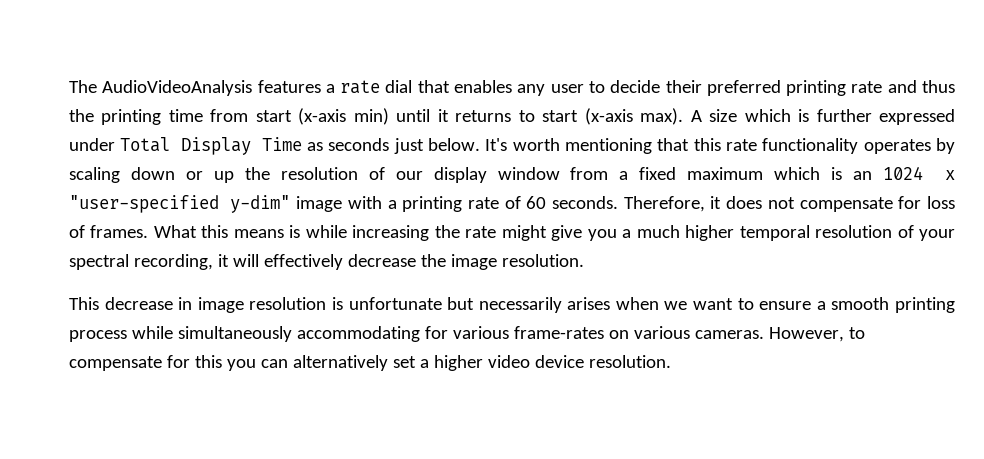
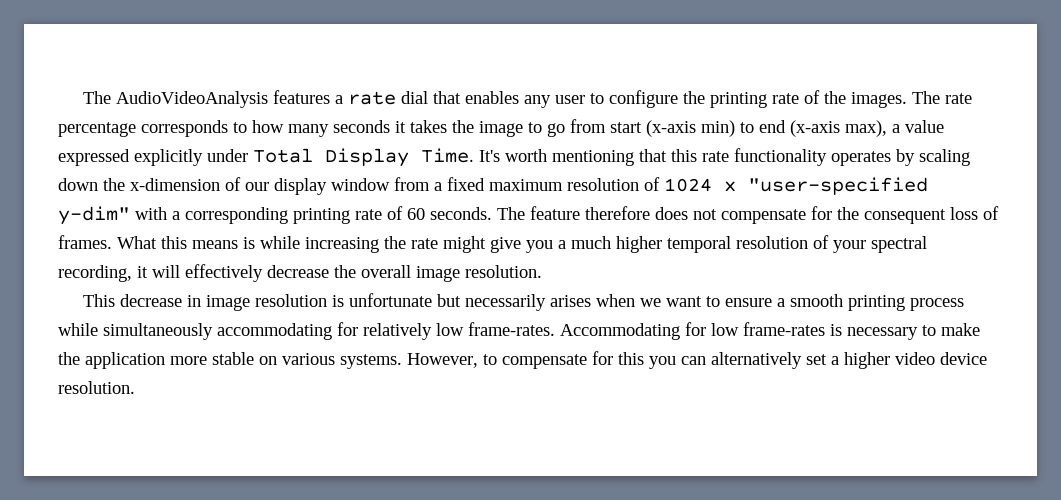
[610,80,955,96] [69,108,956,125] [69,137,481,155] decide their preferred printing rate and thus the printing time from start (x-axis min) until it returns to start (x-axis max). A size which is further expressed under Total Display Time as seconds just below. -> [609,90,973,108] [58,119,944,137] [58,148,474,167] configure the printing rate of the images. The rate percentage corresponds to how many seconds it takes the image to go from start (x-axis min) to end (x-axis max), a value expressed explicitly under Total Display Time.
[185,167,358,183] or up the resolution -> [103,178,220,191] the x-dimension
[774,167,873,180] which is an -> [567,177,660,191] resolution of
[296,196,343,212] image -> (130, 215) none
(397, 204) none -> [185,207,288,224] corresponding
[623,196,722,212] Therefore, it -> [497,206,650,220] The feature therefore
(922, 202) none -> [837,207,946,224] the consequent
(446, 260) none -> [361,265,411,278] overall
[452,326,604,339] various frame-rates -> [363,322,980,340] [58,352,254,369] relatively low frame-rates. Accommodating for low frame-rates is necessary to make the application more stable
[694,330,764,339] cameras. -> [340,354,402,369] systems.

